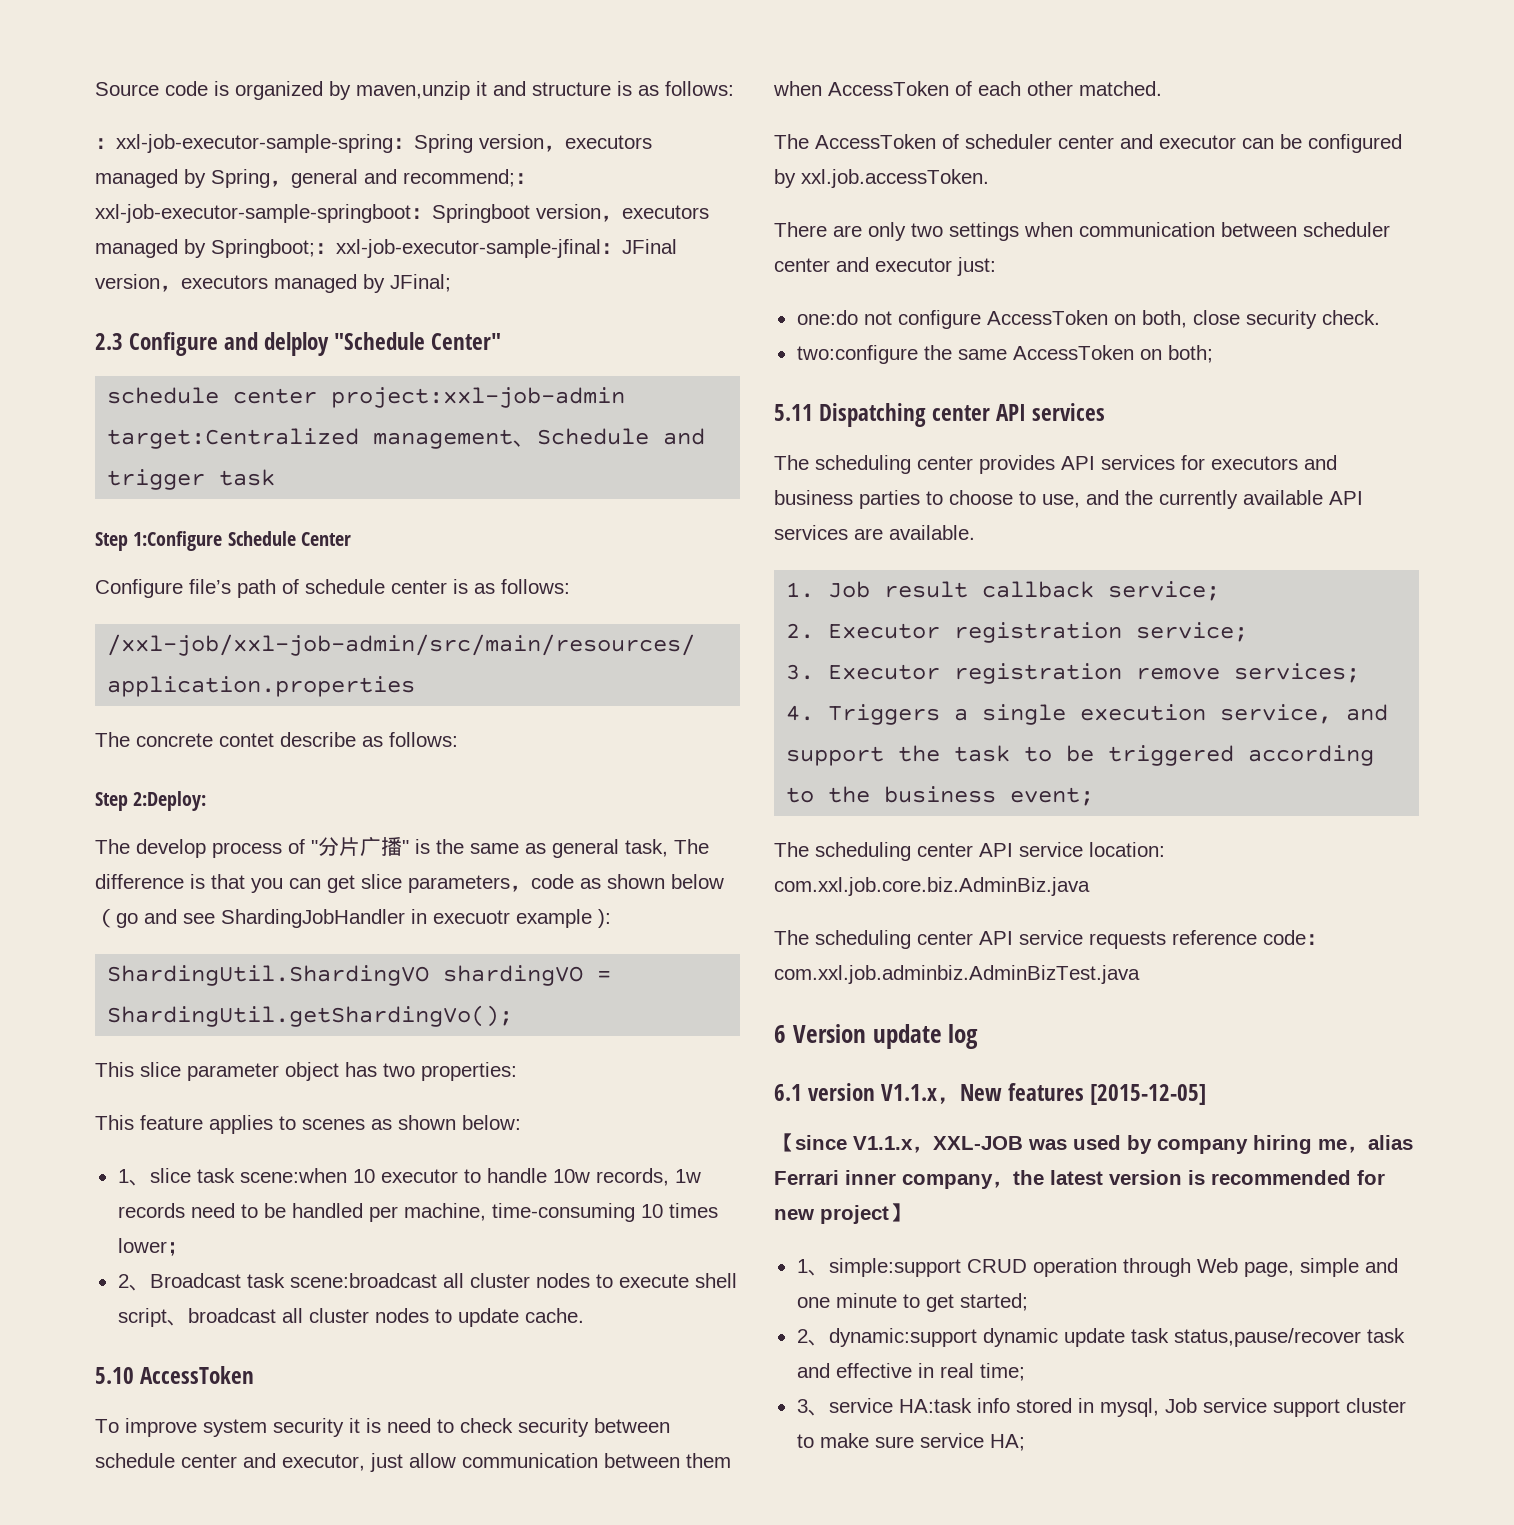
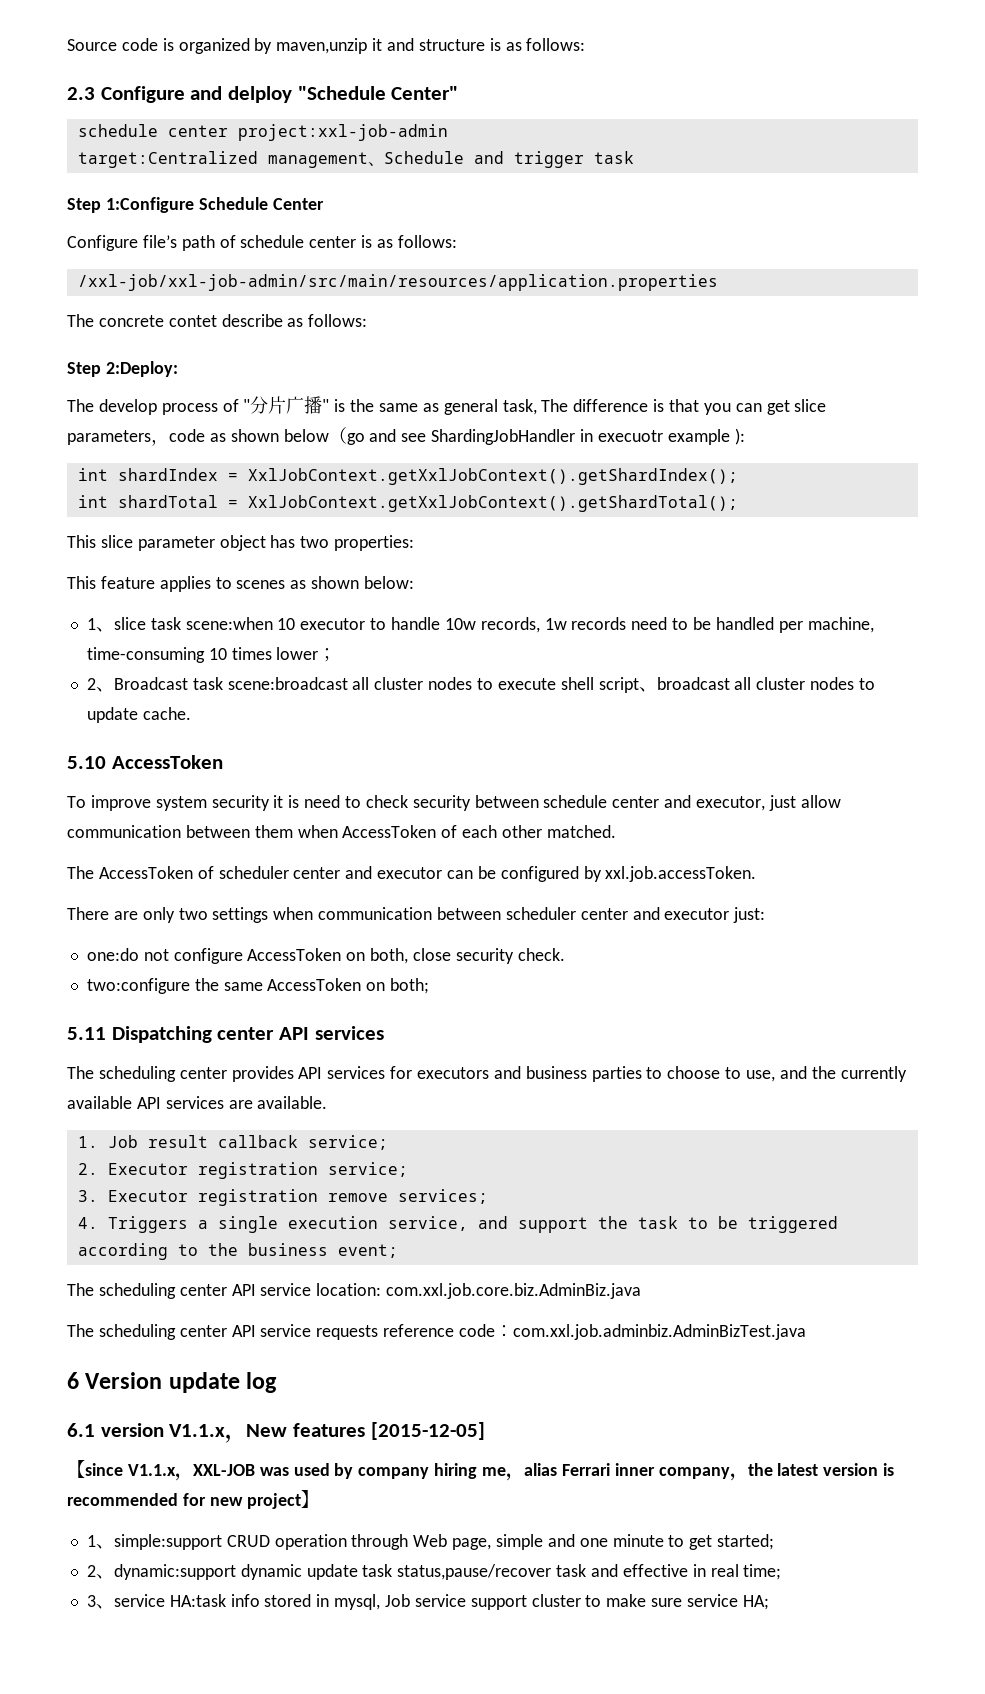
[95,134,652,153] [95,169,536,188] [95,204,709,223] [95,239,677,258] [95,274,451,293] // ：xxl-job-executor-sample-spring：Spring version，executors managed by Spring，general and recommend;：xxl-job-executor-sample-springboot：Springboot version，executors managed by Springboot;：xxl-job-executor-sample-jfinal：JFinal version，executors managed by JFinal; -> (586, 44) none
[107,965,612,986] [107,1005,514,1027] ShardingUtil.ShardingVO shardingVO = ShardingUtil.getShardingVo(); -> [77,468,738,485] [77,495,738,512] int shardIndex = XxlJobContext.getXxlJobContext().getShardIndex(); // int shardTotal = XxlJobContext.getXxlJobContext().getShardTotal();

